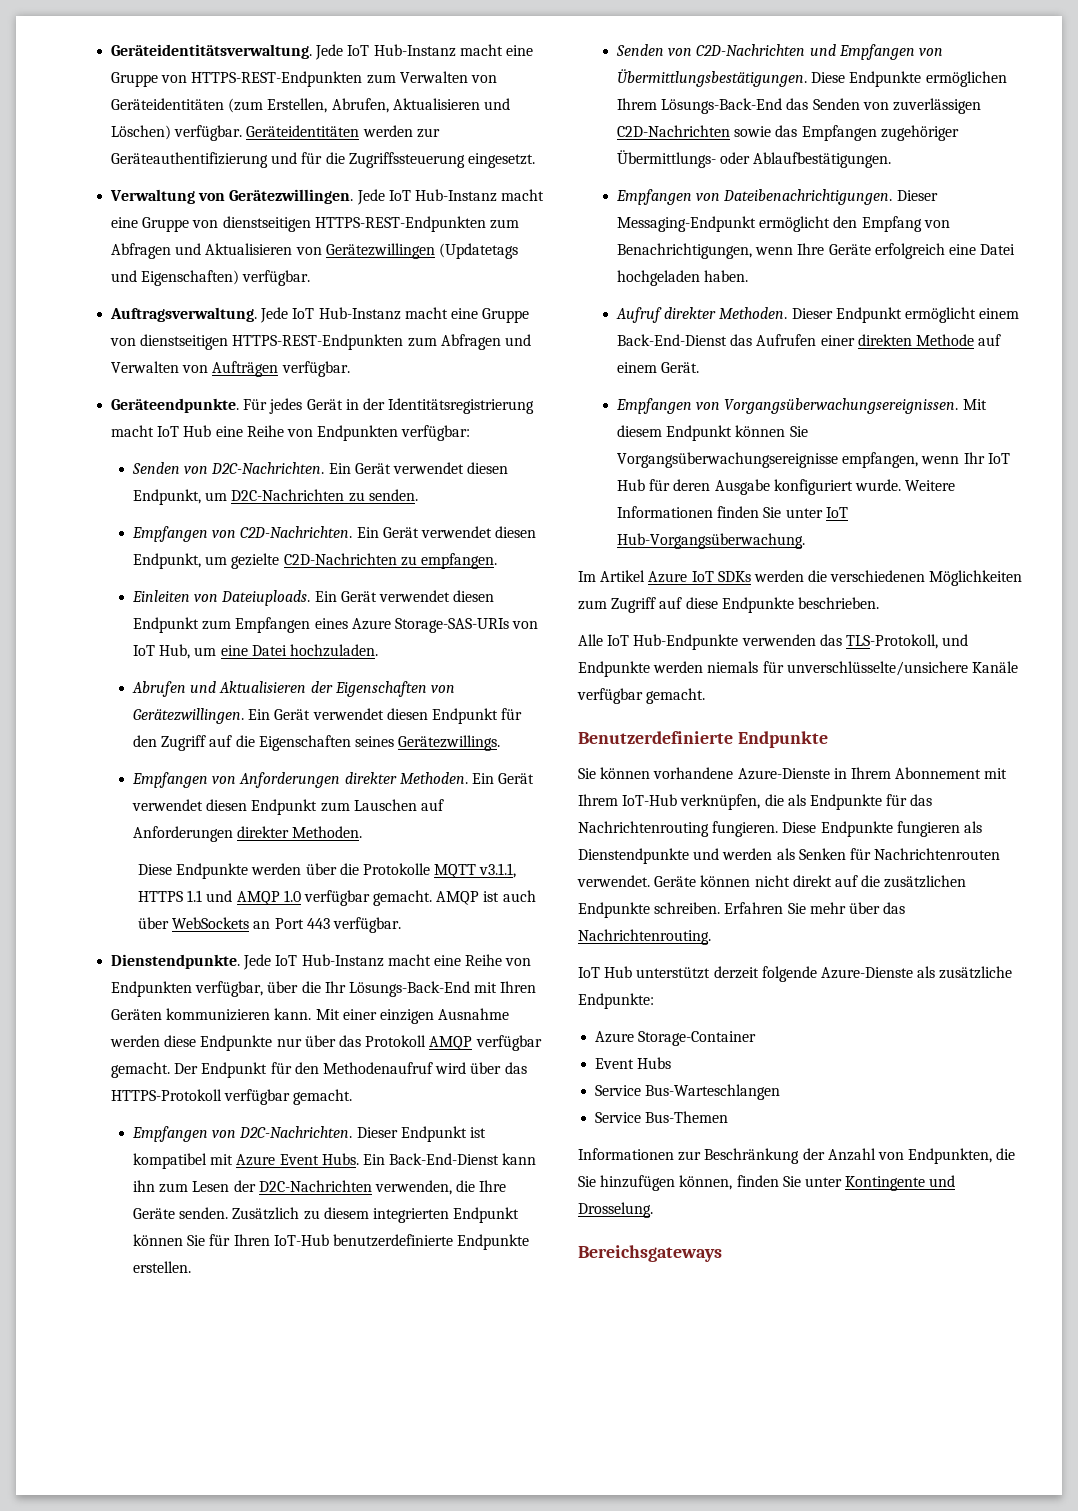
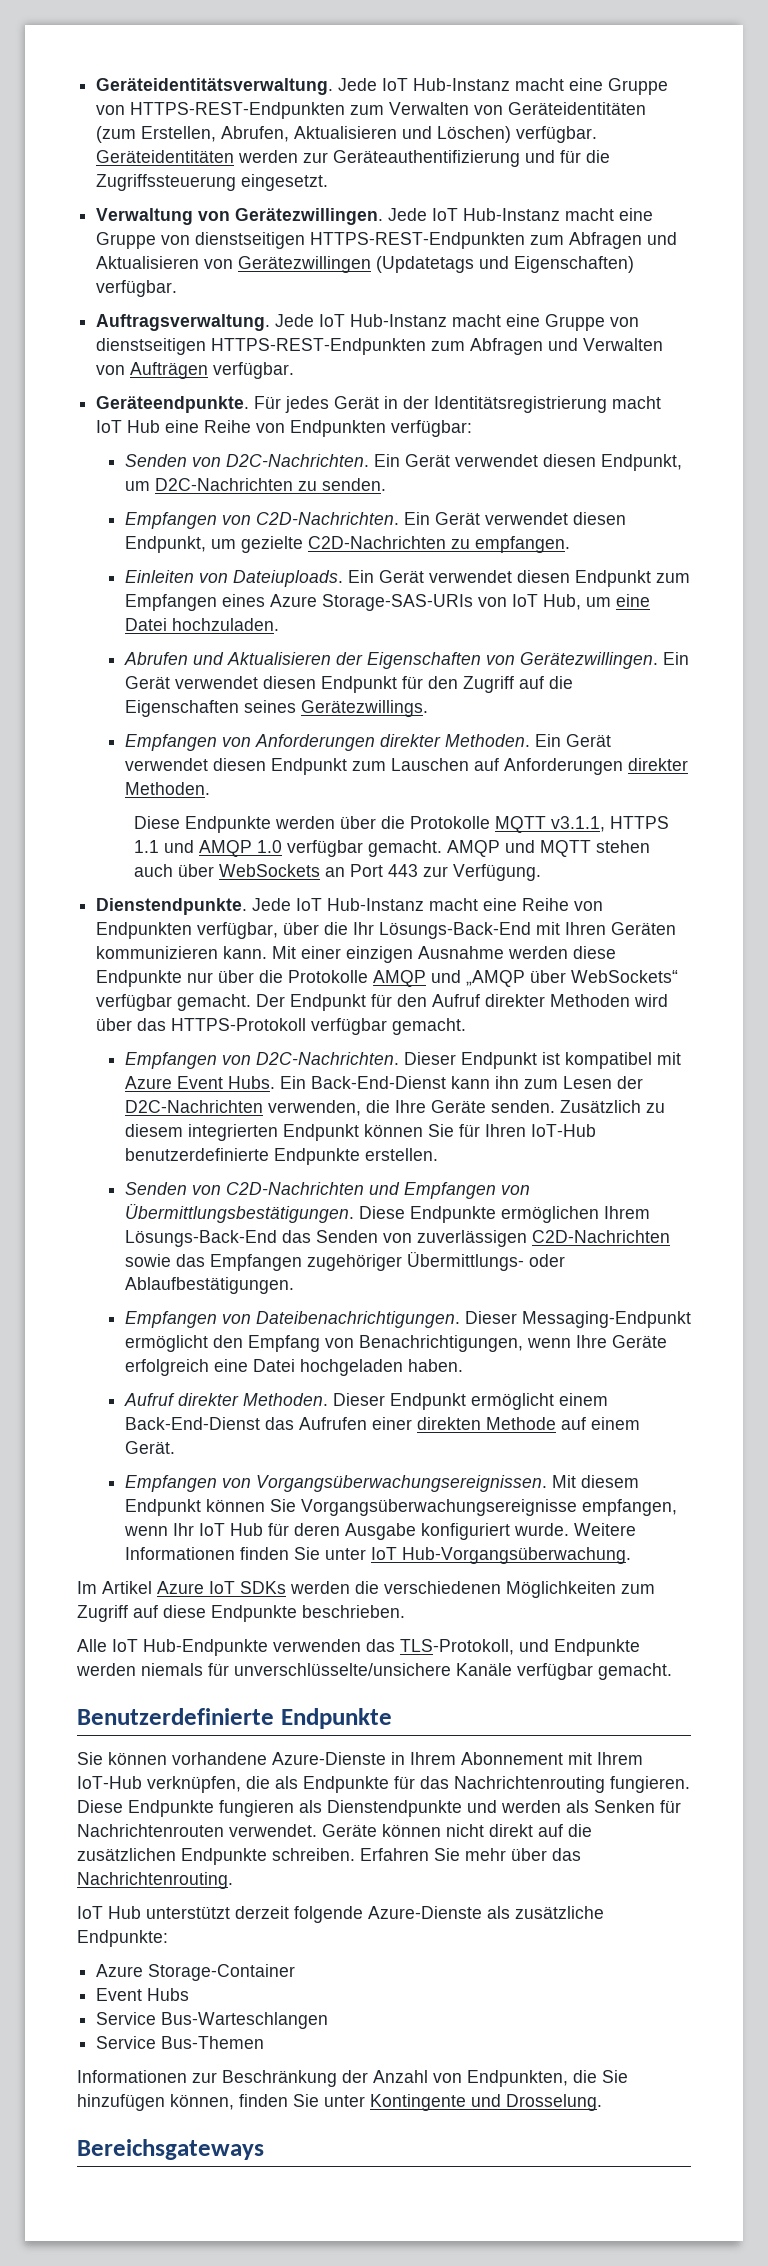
[483,891,500,902] ist -> [505,840,651,857] und MQTT stehen
[332,917,401,933] verfügbar. -> [423,864,542,881] zur Verfügung.
[338,1035,473,1050] das Protokoll AMQP -> [259,970,679,987] die Protokolle AMQP und „AMQP über WebSockets“
[322,1062,433,1074] Methodenaufruf -> [432,994,631,1007] Aufruf direkter Methoden

